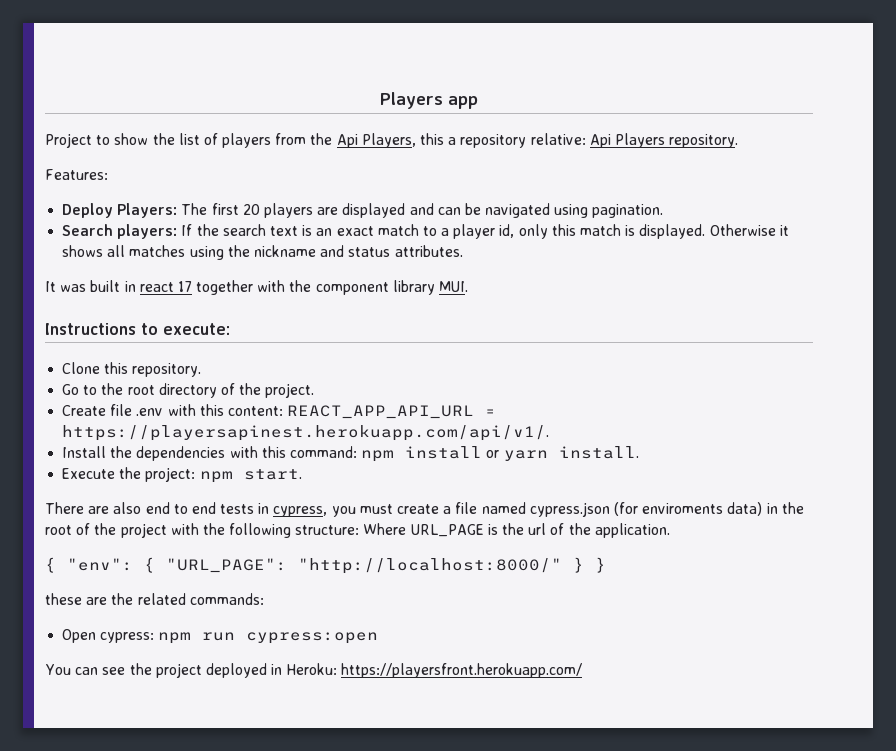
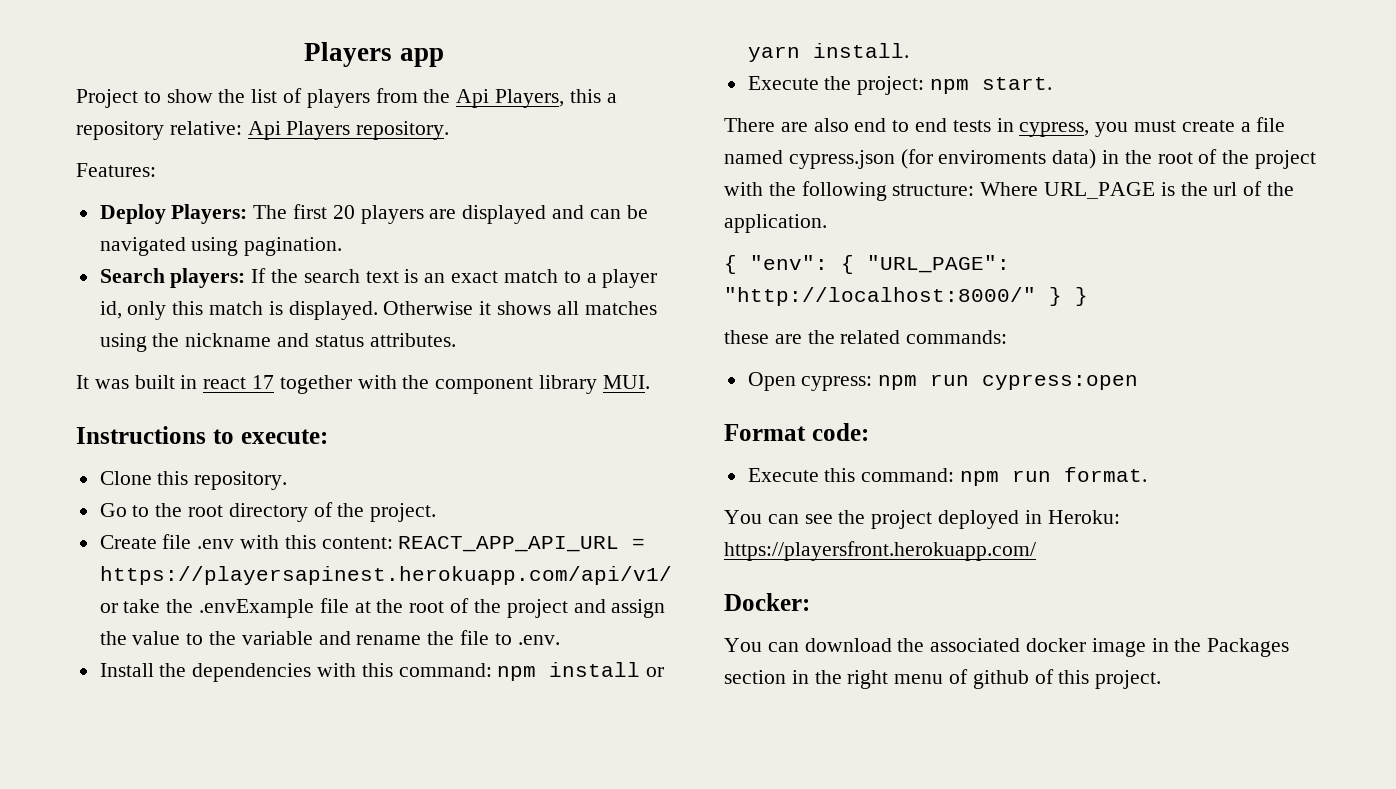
[62,425,550,441] https://playersapinest.herokuapp.com/api/v1/. -> [99,566,672,585] [99,598,666,618] [99,630,560,645] https://playersapinest.herokuapp.com/api/v1/ or take the .envExample file at the root of the project and assign the value to the variable and rename the file to .env.
(379, 638) none -> [724,423,869,441] [747,467,1148,486] // Format code: // Execute this command: npm run format.
(583, 670) none -> [724,593,810,611] [724,638,1290,657] [724,669,1162,689] // Docker: // You can download the associated docker image in the Packages section in the right menu of github of this project.

